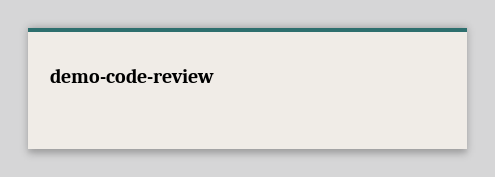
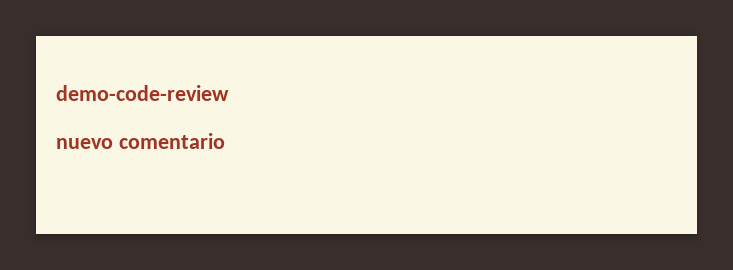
(214, 75) none -> [56,133,225,149] // nuevo comentario

